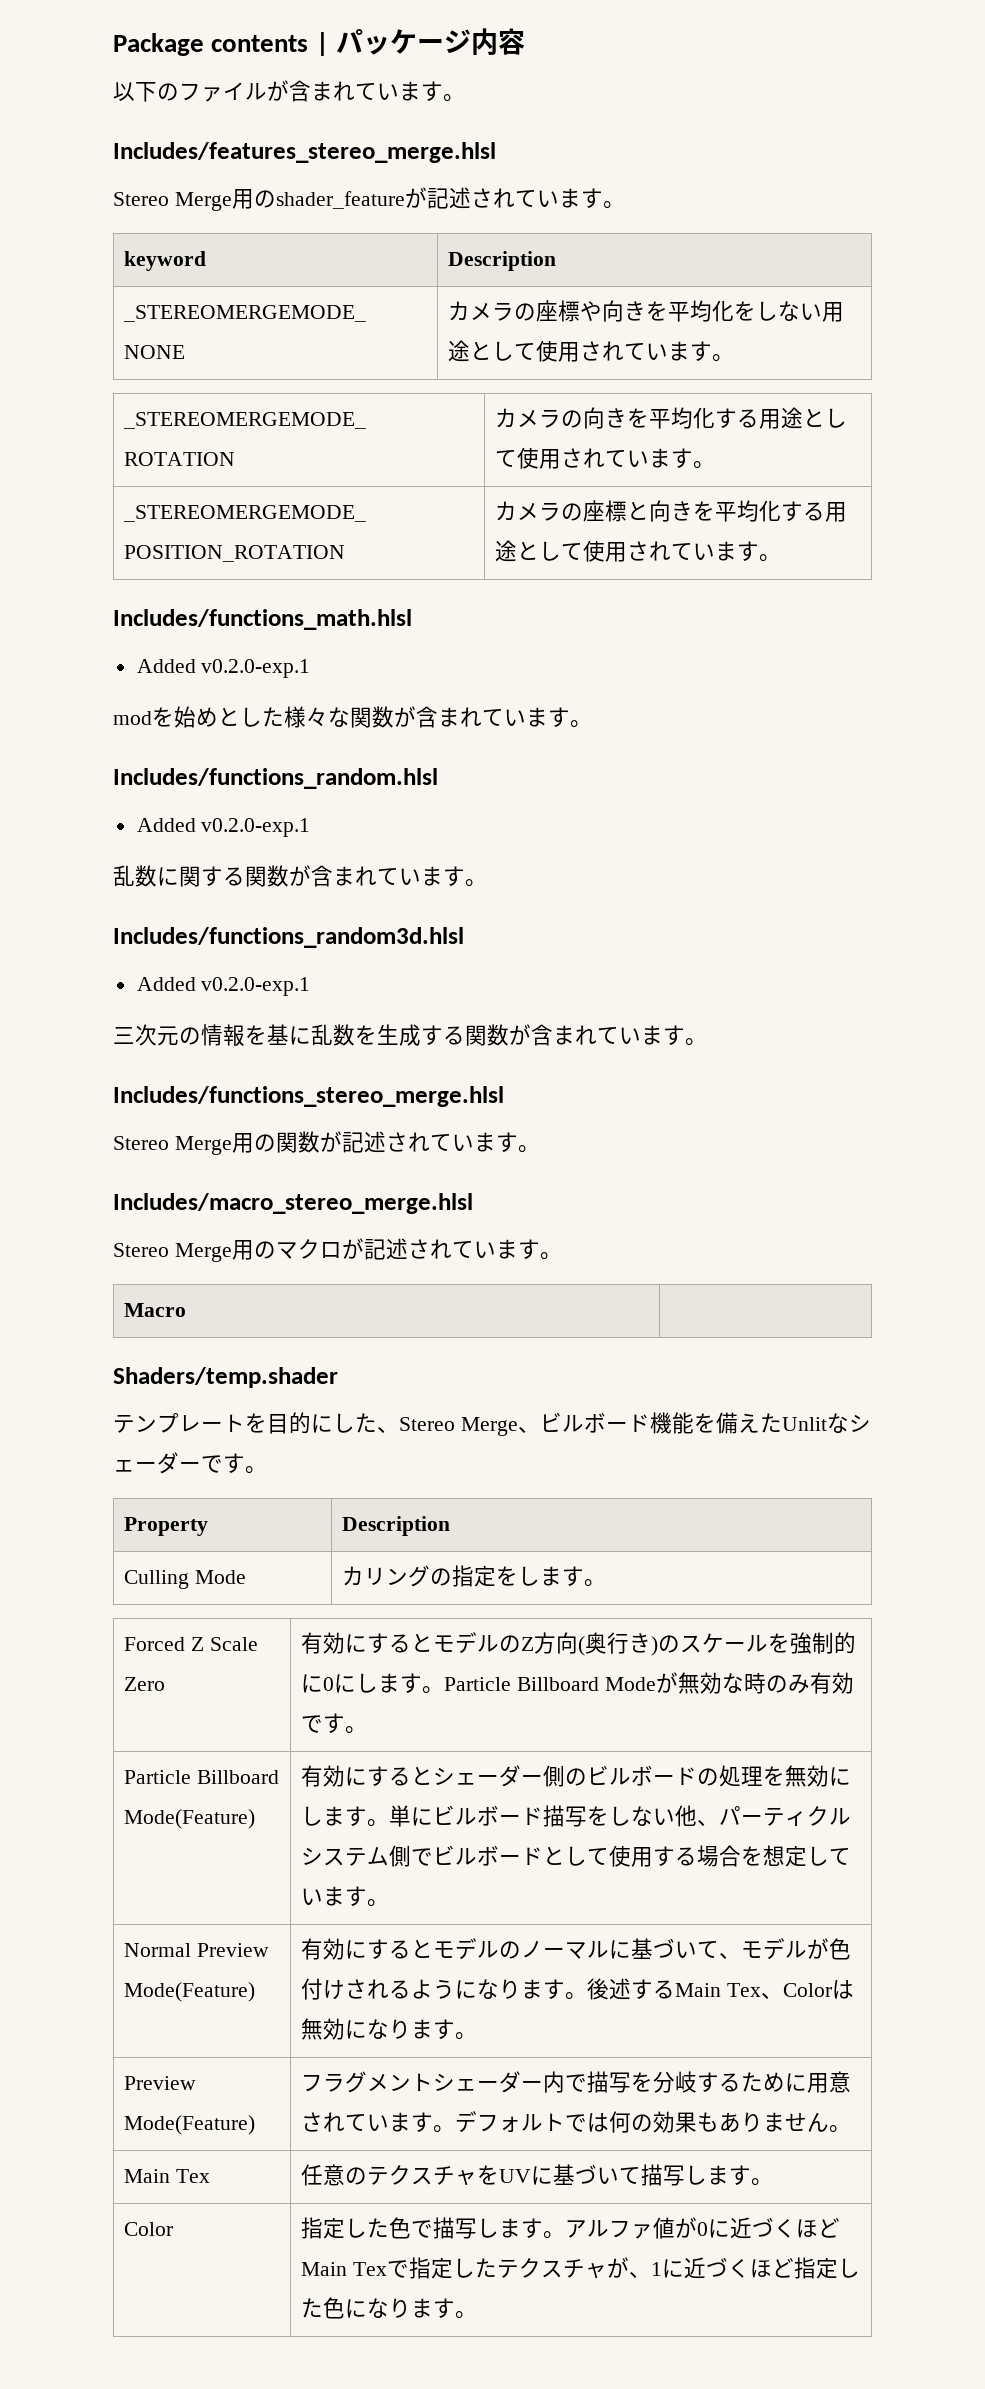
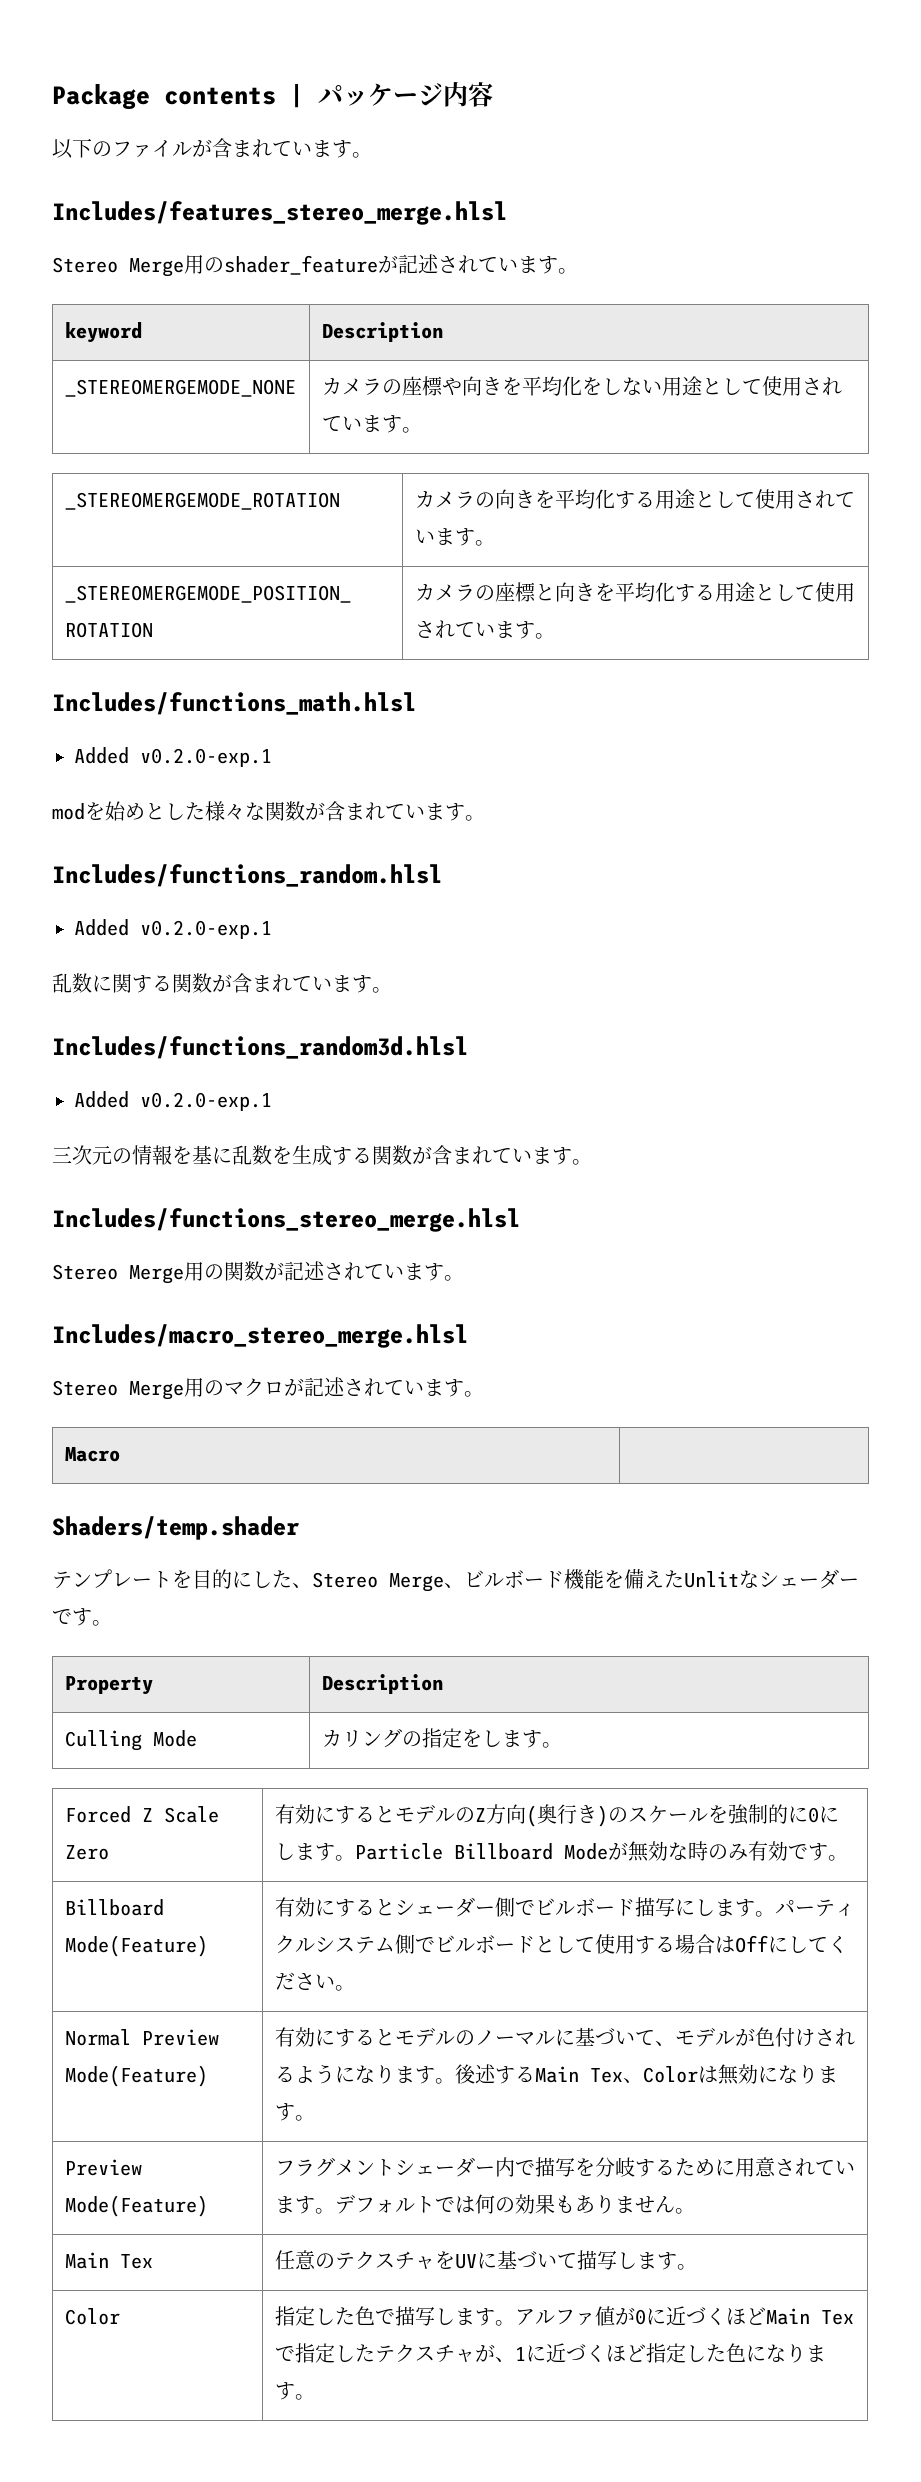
[124,1770,192,1784] Particle -> (848, 1858) none
[565,1765,852,1787] [301,1805,434,1827] のビルボードの処理を無効にします。単に -> [514,1900,535,1915] で
[587,1805,720,1827] をしない他、 -> [674,1899,775,1917] にします。
[741,1845,852,1867] [301,1886,368,1906] を想定しています -> [714,1935,848,1953] [274,1972,335,1990] はOffにしてください

